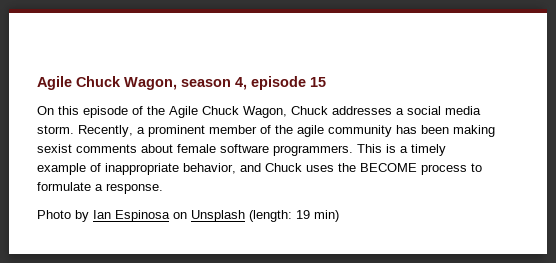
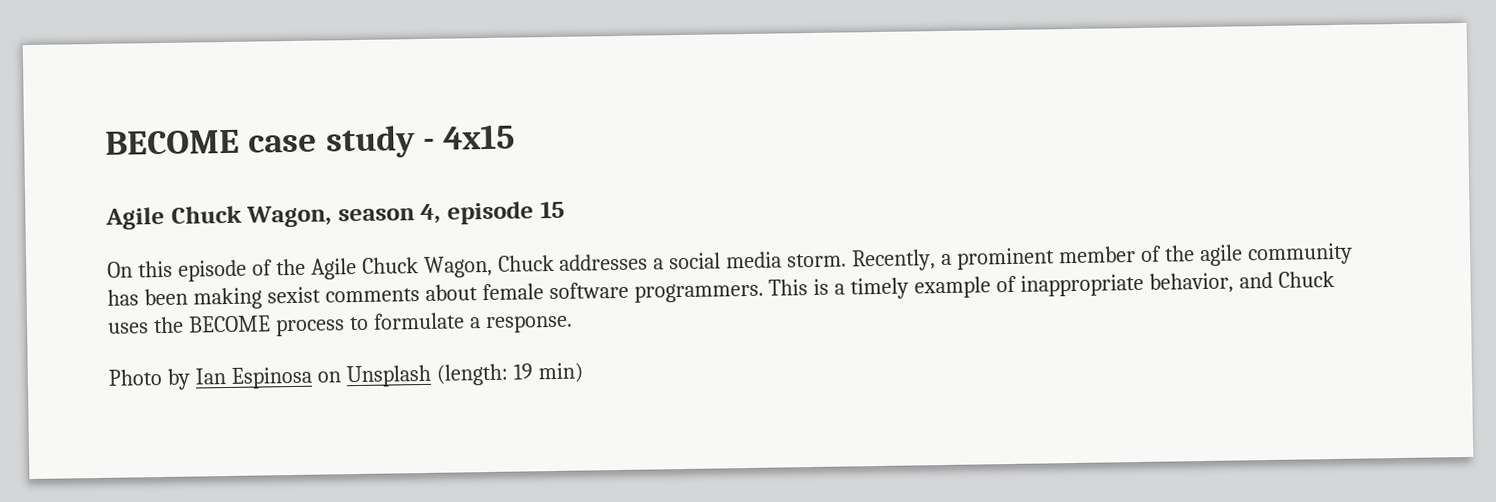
(37, 83) none -> [105,124,516,159] BECOME case study - 4x15 //

